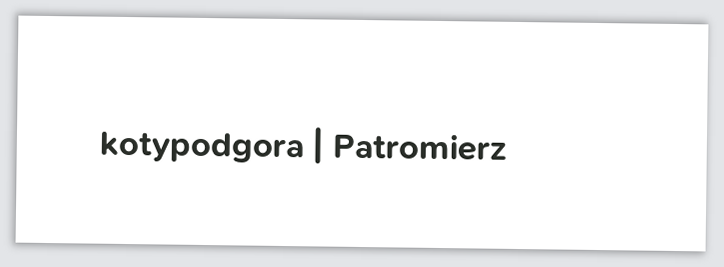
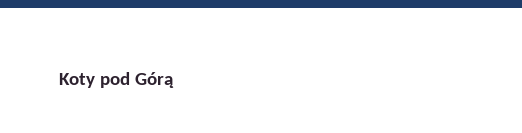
[99,127,507,164] kotypodgora | Patromierz -> [59,72,175,88] Koty pod Górą

